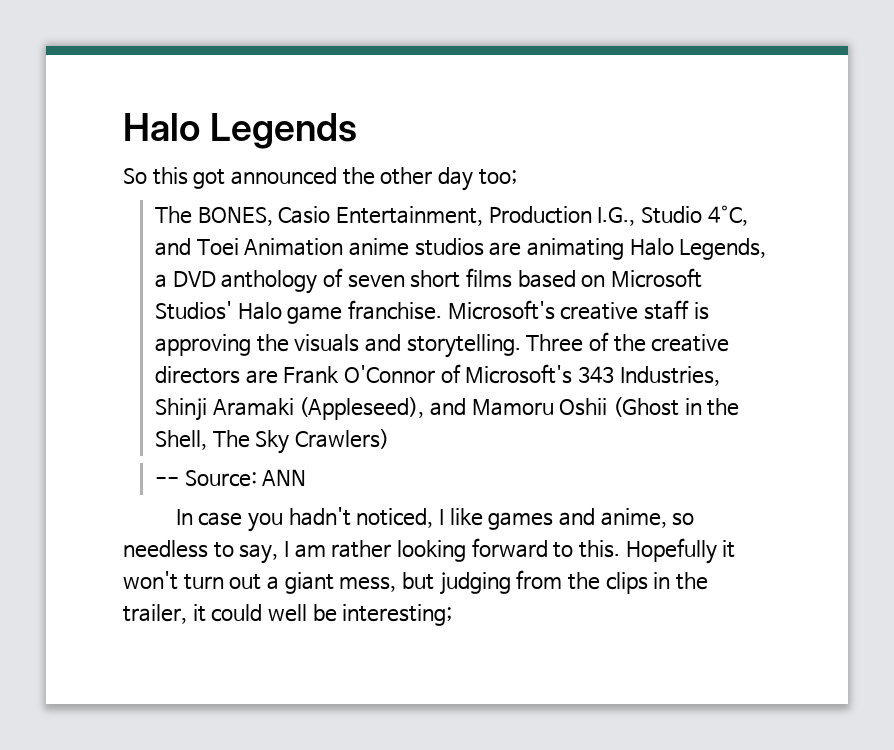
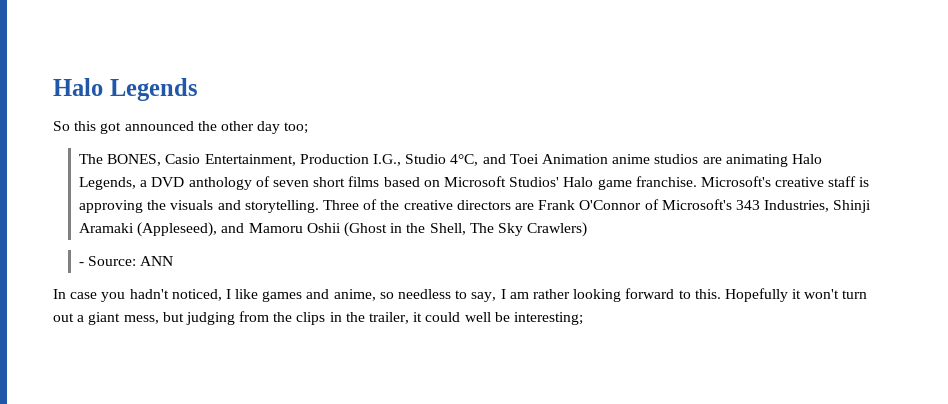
[154,477,179,485] -- -> [79,262,85,266] -

